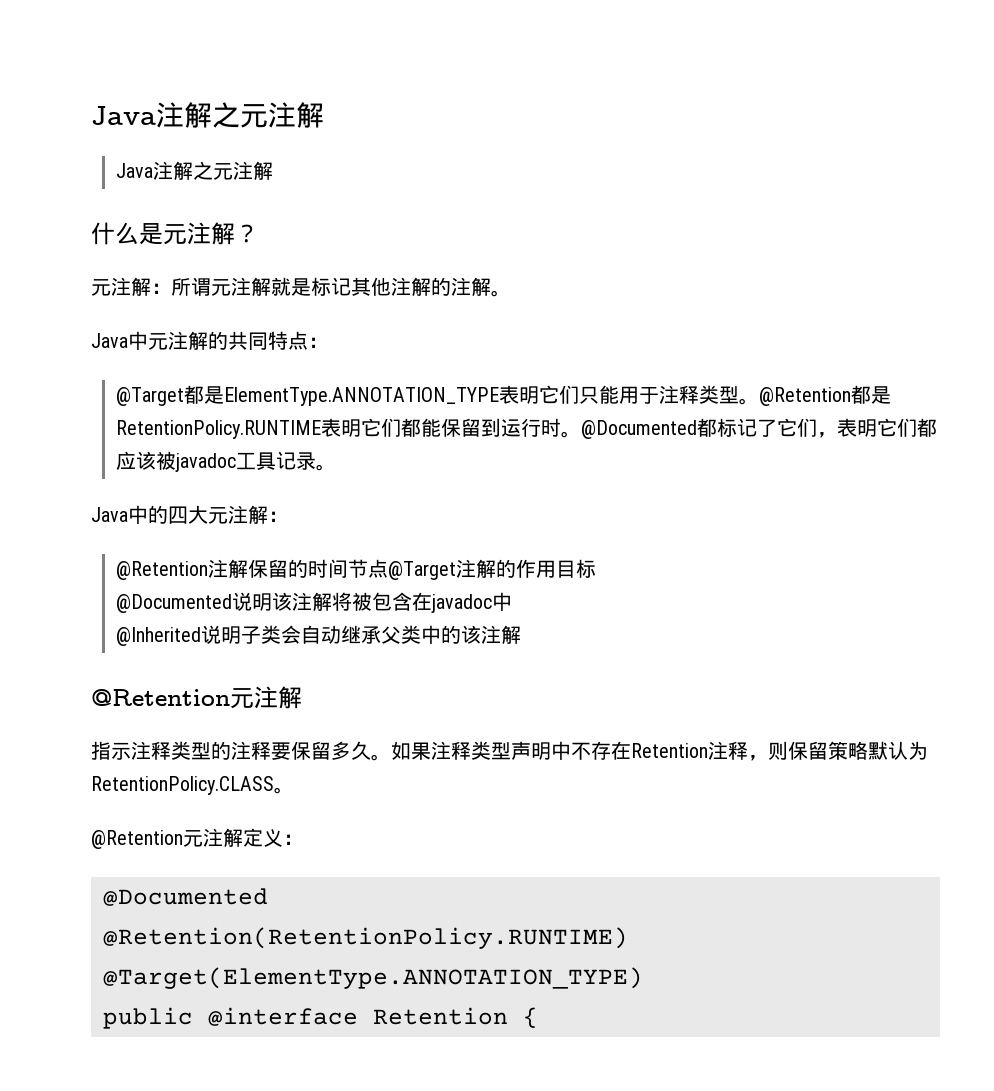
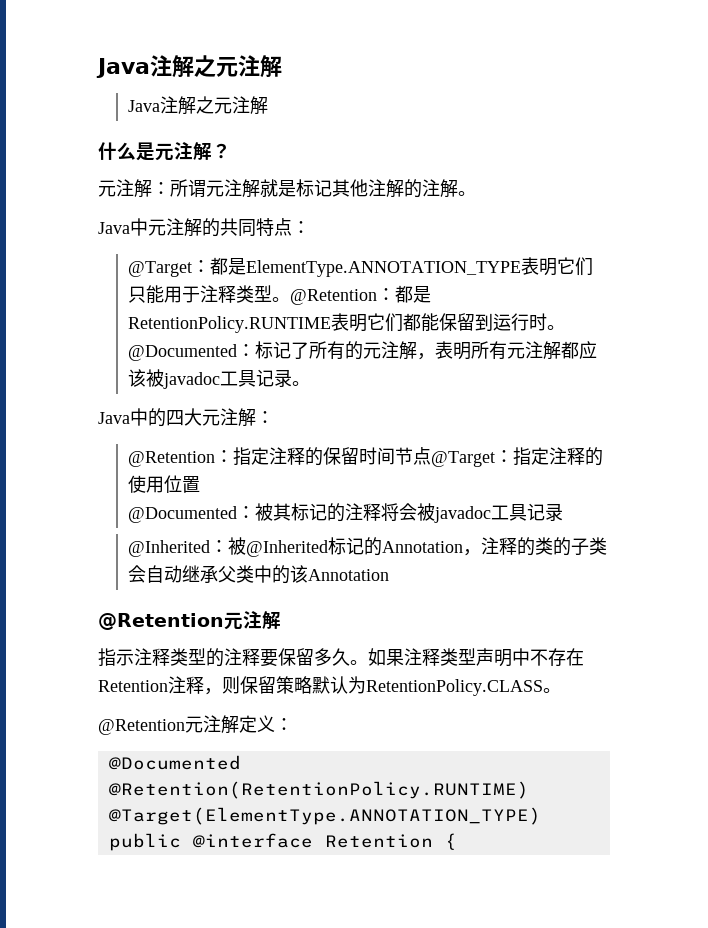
(185, 396) none -> [192,260,211,273] ：
(852, 396) none -> [377,288,396,301] ：
[697,418,918,438] 都标记了它们，表明它们 -> [237,341,562,360] ：标记了所有的元注解，表明所有元注解
[208,559,597,580] [116,592,513,613] [116,625,242,646] 注解保留的时间节点@Target注解的作用目标 // @Documented说明该注解将被包含在javadoc中 // @Inherited说明 -> [215,447,604,467] [128,475,201,493] [128,503,564,523] [128,537,572,557] ：指定注释的保留时间节点@Target：指定注释的使用位置 // @Documented：被其标记的注释将会被javadoc工具记录 // @Inherited：被@Inherited标记的Annotation，注释的类的
[481,625,522,644] 注解 -> [308,569,390,581] Annotation

